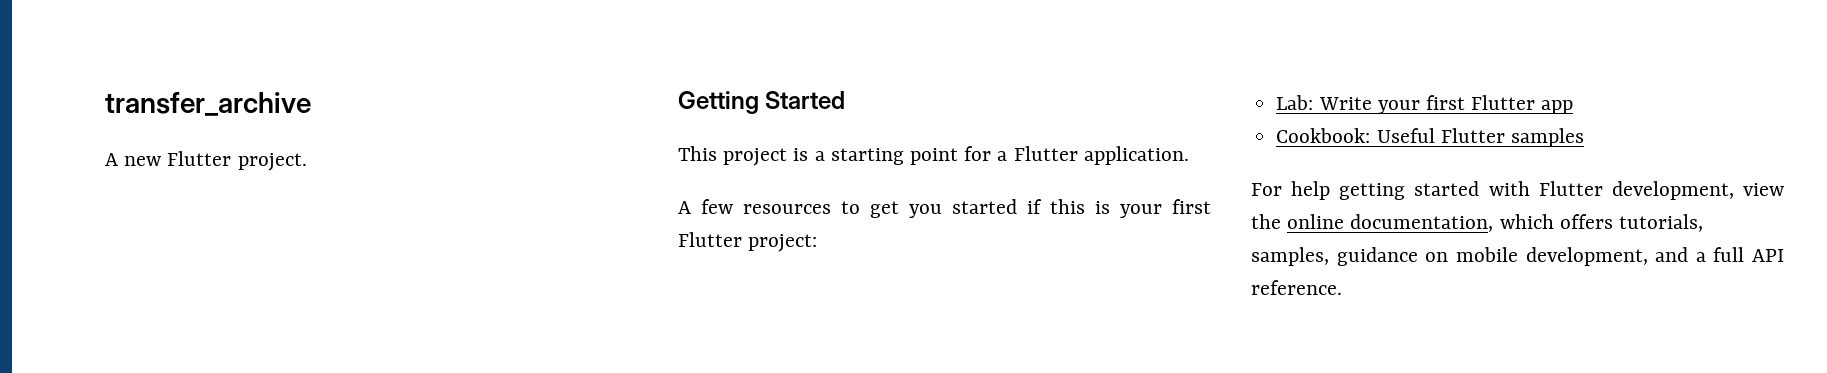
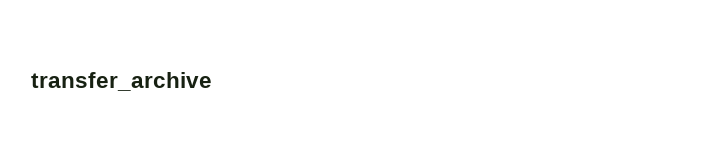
[105,151,307,171] [678,91,846,114] [678,146,1189,166] [678,199,1211,218] [678,232,818,252] [1276,95,1574,114] [1276,128,1584,147] [1251,181,1784,200] [1251,214,1704,232] [1251,247,1784,266] [1251,280,1342,295] // A new Flutter project. // Getting Started // This project is a starting point for a Flutter application. // A few resources to get you started if this is your first Flutter project: // Lab: Write your first Flutter app // Cookbook: Useful Flutter samples // For help getting started with Flutter development, view the online documentation, which offers tutorials, samples, guidance on mobile development, and a full API reference. -> (212, 81) none

